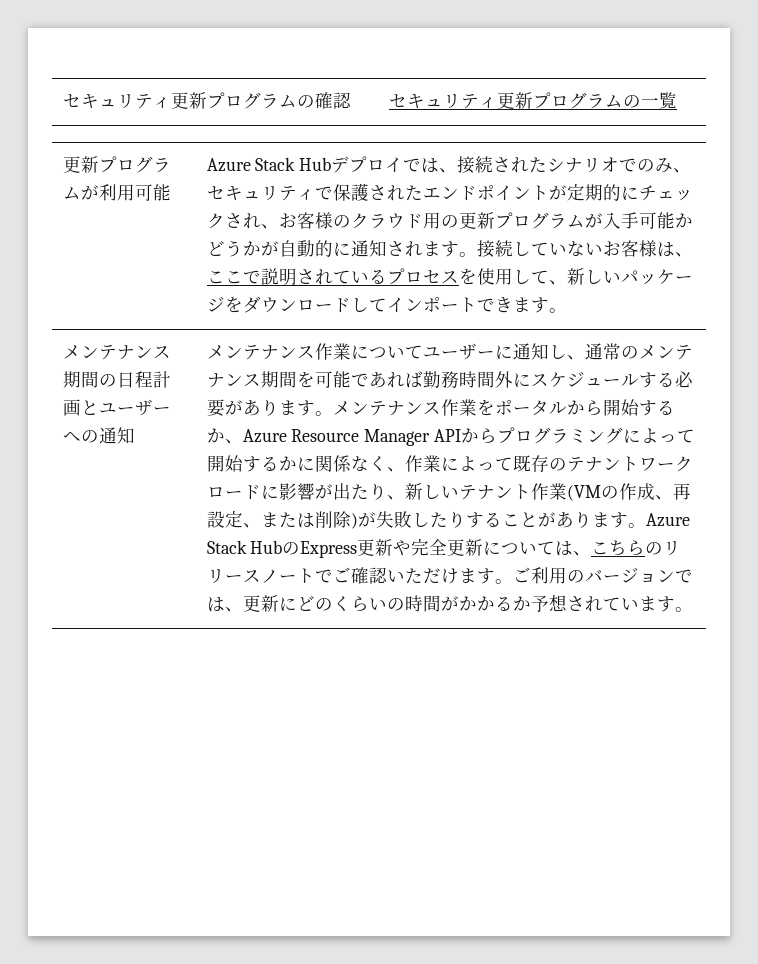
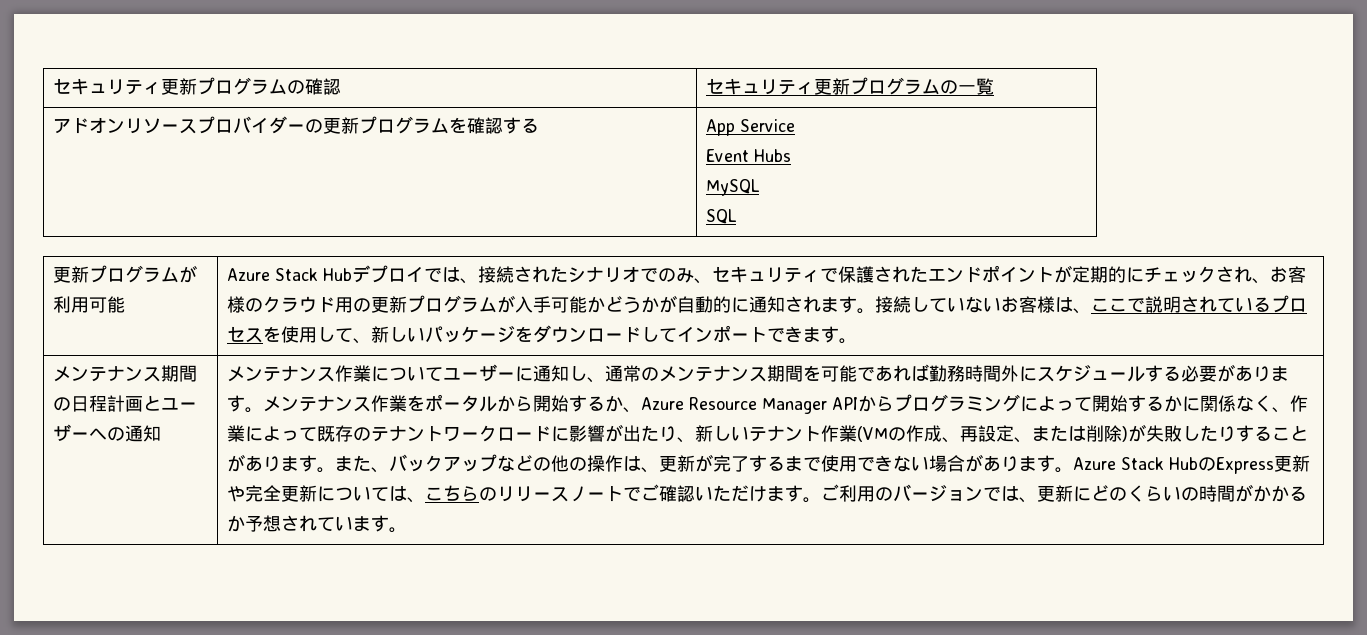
(677, 100) none -> [52,116,539,134] [705,119,795,136] [705,149,791,162] [705,179,760,196] [705,209,737,224] // アドオンリソースプロバイダーの更新プログラムを確認する | App Service // Event Hubs // MySQL // SQL
(646, 525) none -> [334,454,1073,473] また、バックアップなどの他の操作は、更新が完了するまで使用できない場合があります。

